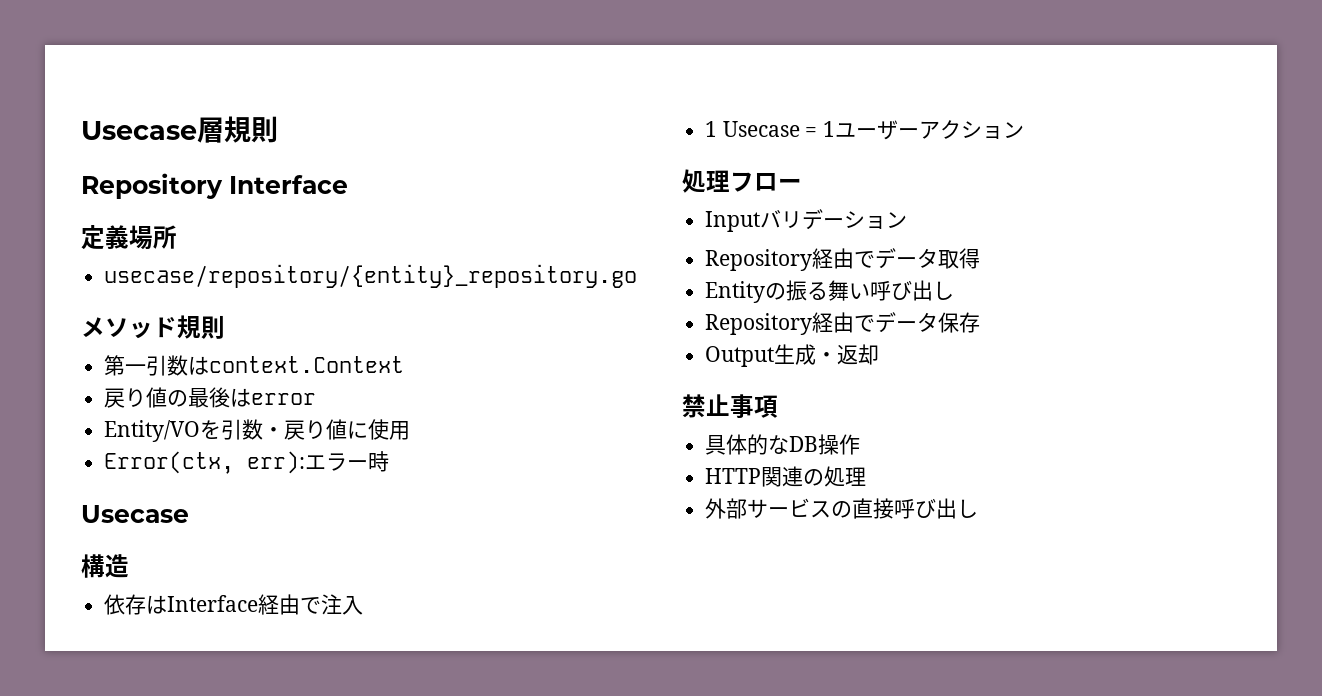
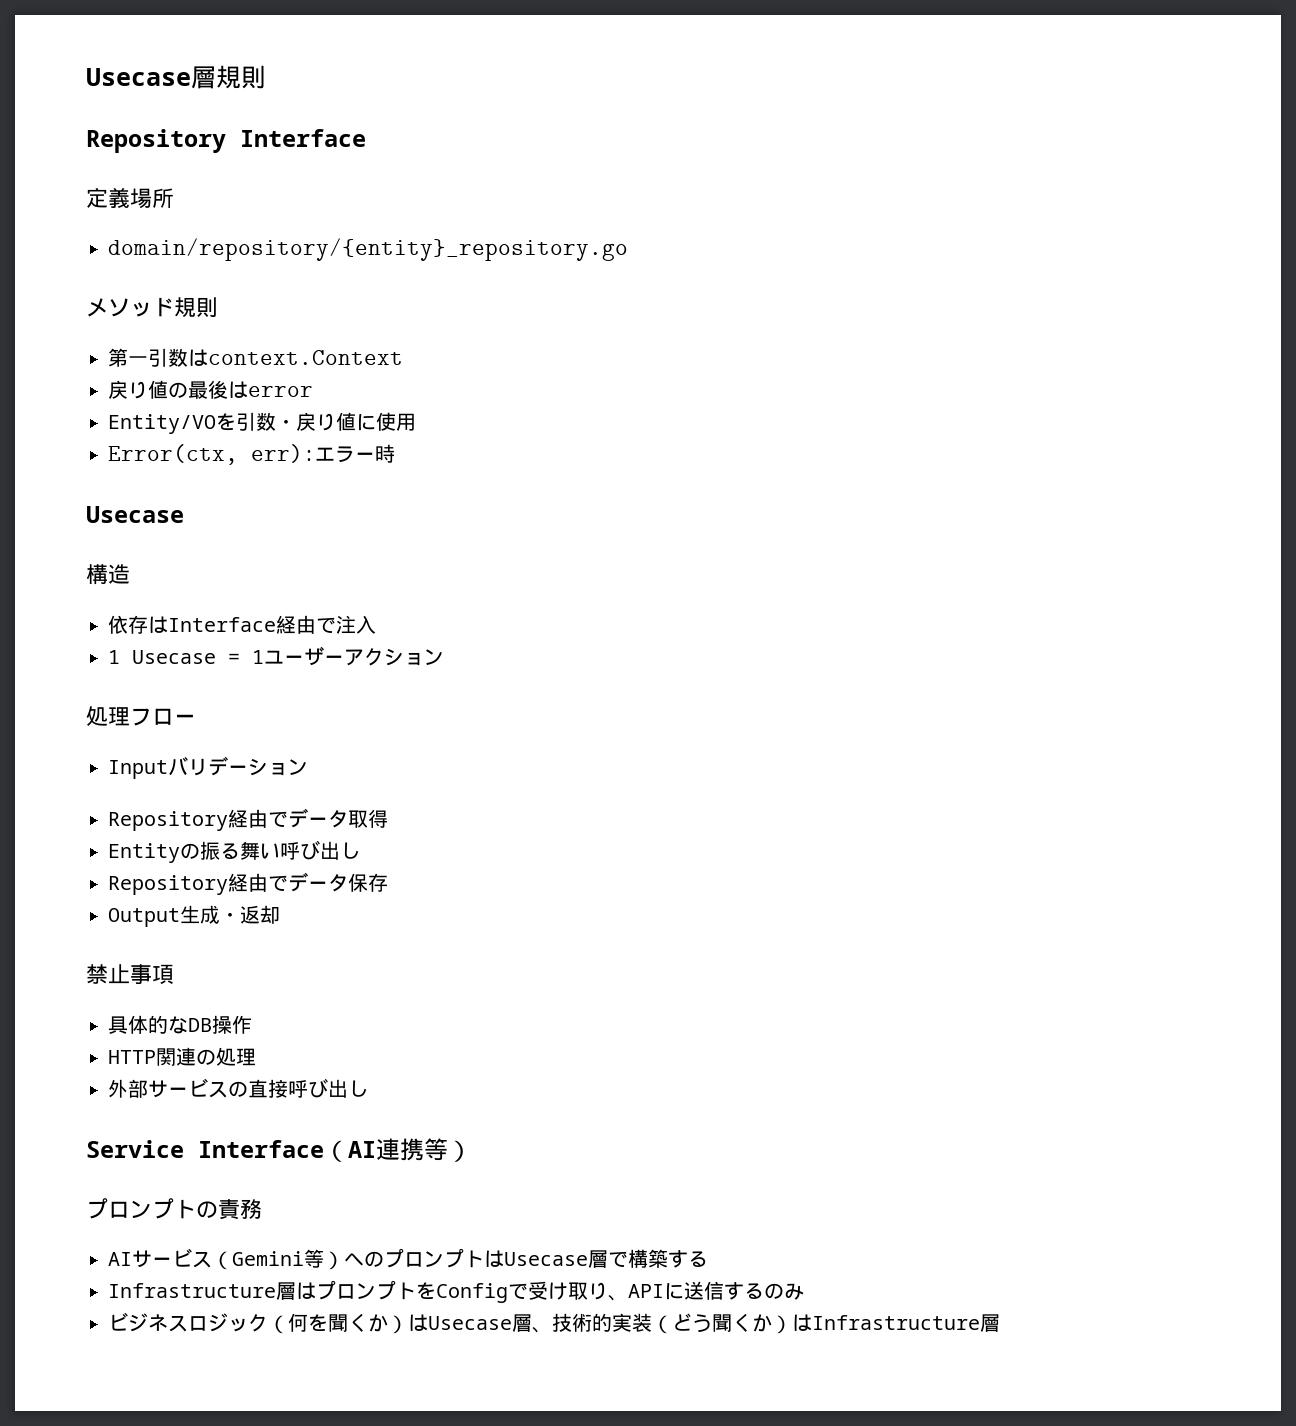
[104,264,638,288] usecase/repository/{entity}_repository.go -> [108,238,628,261] domain/repository/{entity}_repository.go
(979, 508) none -> [86,1138,472,1162] [86,1198,262,1220] [108,1248,708,1270] [108,1280,804,1303] [108,1312,1000,1334] // Service Interface（AI連携等） // プロンプトの責務 // AIサービス（Gemini等）へのプロンプトはUsecase層で構築する // Infrastructure層はプロンプトをConfigで受け取り、APIに送信するのみ // ビジネスロジック（何を聞くか）はUsecase層、技術的実装（どう聞くか）はInfrastructure層

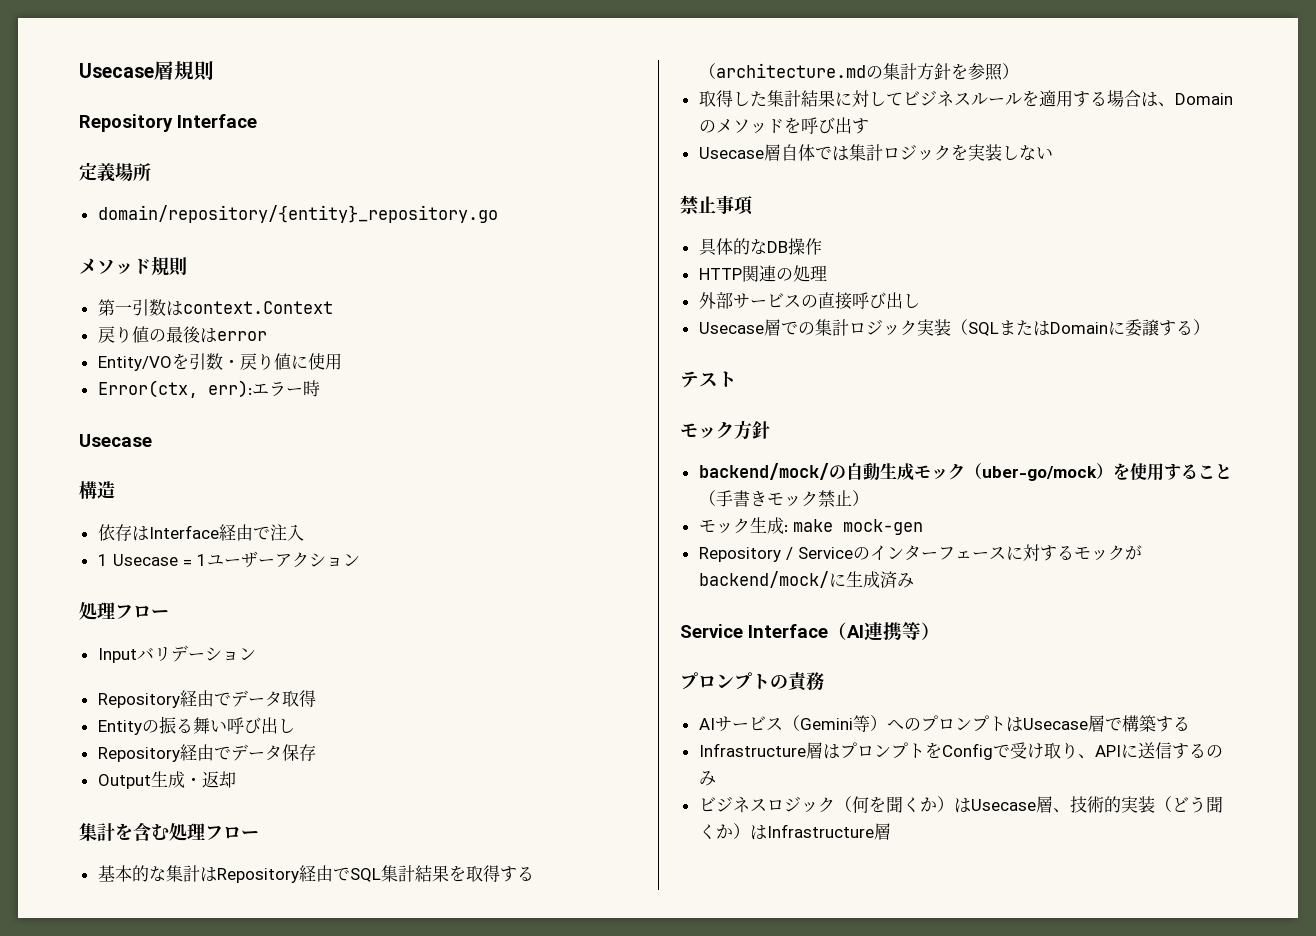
(280, 914) none -> [79,822,259,841] [97,865,534,883] [698,63,1019,81] [698,90,1233,107] [698,117,869,134] [698,144,1053,161] // 集計を含む処理フロー // 基本的な集計はRepository経由でSQL集計結果を取得する（architecture.mdの集計方針を参照） // 取得した集計結果に対してビジネスルールを適用する場合は、Domainのメソッドを呼び出す // Usecase層自体では集計ロジックを実装しない
(368, 1088) none -> [698,319,1210,337] [680,371,737,388] [680,420,770,440] [698,463,1232,481] [698,490,869,508] [698,517,923,535] [698,544,1142,562] [698,571,914,588] // Usecase層での集計ロジック実装（SQLまたはDomainに委譲する） // テスト // モック方針 // backend/mock/の自動生成モック（uber-go/mock）を使用すること（手書きモック禁止） // モック生成: make mock-gen // Repository / Serviceのインターフェースに対するモックがbackend/mock/に生成済み

